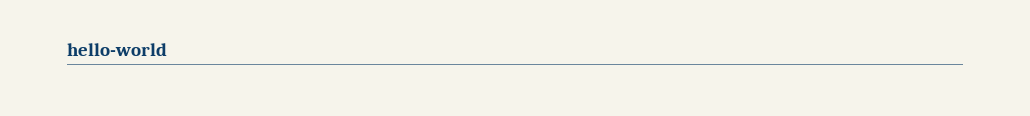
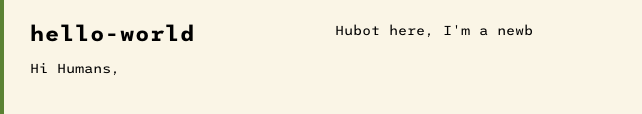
(167, 49) none -> [30,62,120,76] [335,24,533,38] // Hi Humans, // Hubot here, I'm a newb

